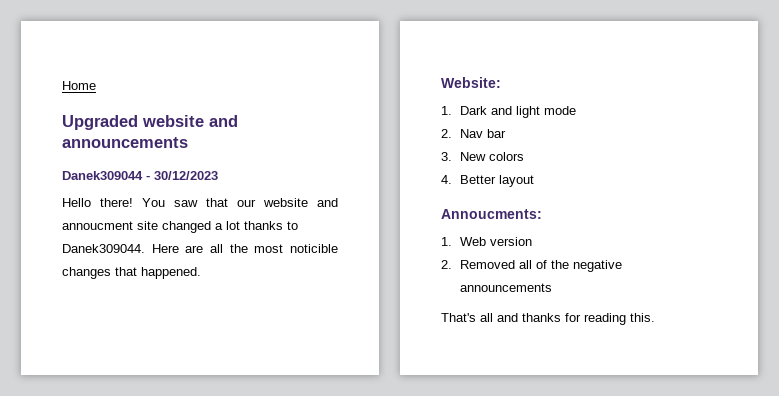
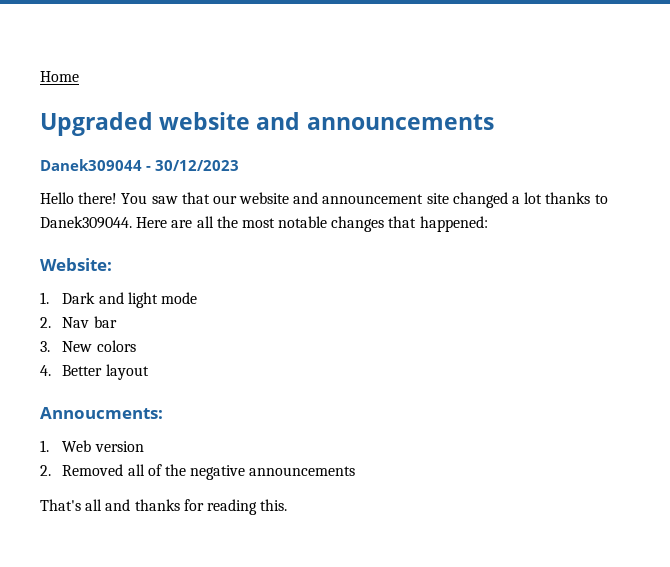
[62,221,133,230] annoucment -> [322,194,424,204] announcement
[290,244,338,253] noticible -> [278,216,328,228] notable
[141,267,201,279] happened. -> [419,216,488,232] happened:

